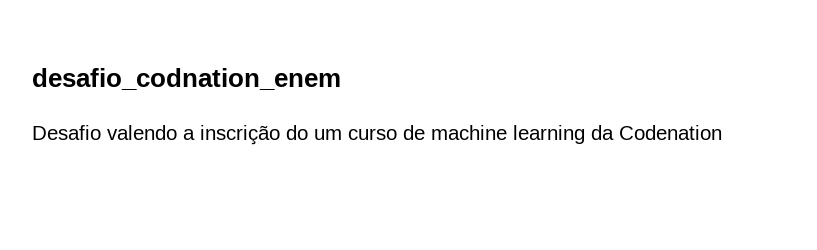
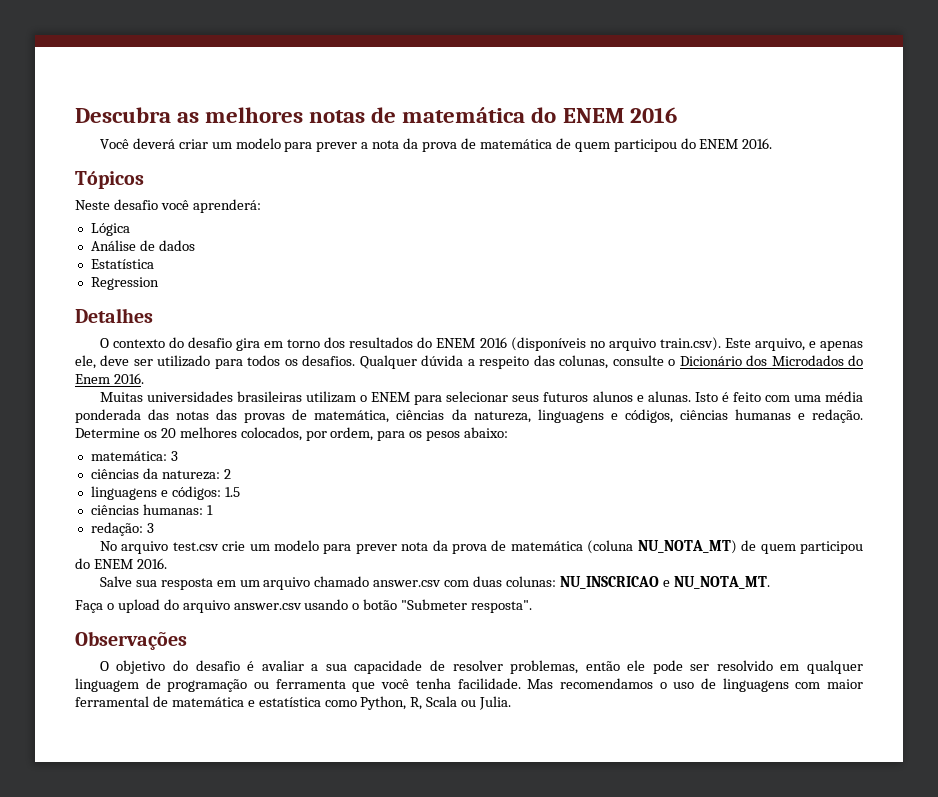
[32,68,341,90] [32,125,722,145] desafio_codnation_enem // Desafio valendo a inscrição do um curso de machine learning da Codenation -> [75,107,677,123] [99,138,773,152] [75,171,144,189] [75,199,261,213] [90,223,130,236] [90,240,195,251] [90,259,154,269] [90,277,159,290] [75,308,153,323] [99,337,863,351] [75,355,864,369] [75,373,144,384] [99,391,863,405] [75,409,863,423] [75,427,509,441] [90,451,178,461] [90,468,231,480] [90,486,240,500] [90,504,213,515] [90,522,154,536] [99,540,863,554] [75,558,167,569] [99,576,770,590] [75,599,533,613] [75,631,187,650] [99,660,863,674] [75,678,863,692] [75,696,512,710] Descubra as melhores notas de matemática do ENEM 2016 // Você deverá criar um modelo para prever a nota da prova de matemática de quem participou do ENEM 2016. // Tópicos // Neste desafio você aprenderá: // Lógica // Análise de dados // Estatística // Regression // Detalhes // O contexto do desafio gira em torno dos resultados do ENEM 2016 (disponíveis no arquivo train.csv). Este arquivo, e apenas ele, deve ser utilizado para todos os desafios. Qualquer dúvida a respeito das colunas, consulte o Dicionário dos Microdados do Enem 2016. // Muitas universidades brasileiras utilizam o ENEM para selecionar seus futuros alunos e alunas. Isto é feito com uma média ponderada das notas das provas de matemática, ciências da natureza, linguagens e códigos, ciências humanas e redação. Determine os 20 melhores colocados, por ordem, para os pesos abaixo: // matemática: 3 // ciências da natureza: 2 // linguagens e códigos: 1.5 // ciências humanas: 1 // redação: 3 // No arquivo test.csv crie um modelo para prever nota da prova de matemática (coluna NU_NOTA_MT) de quem participou do ENEM 2016. // Salve sua resposta em um arquivo chamado answer.csv com duas colunas: NU_INSCRICAO e NU_NOTA_MT. // Faça o upload do arquivo answer.csv usando o botão "Submeter resposta". // Observações // O objetivo do desafio é avaliar a sua capacidade de resolver problemas, então ele pode ser resolvido em qualquer linguagem de programação ou ferramenta que você tenha facilidade. Mas recomendamos o uso de linguagens com maior ferramental de matemática e estatística como Python, R, Scala ou Julia.

